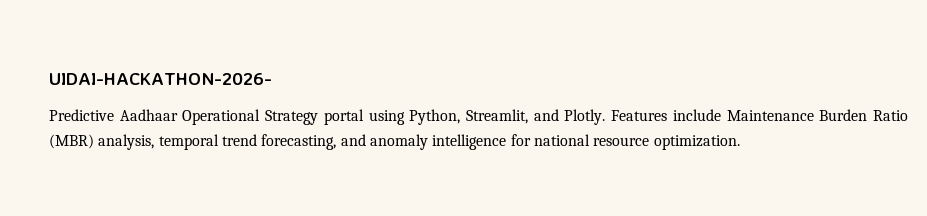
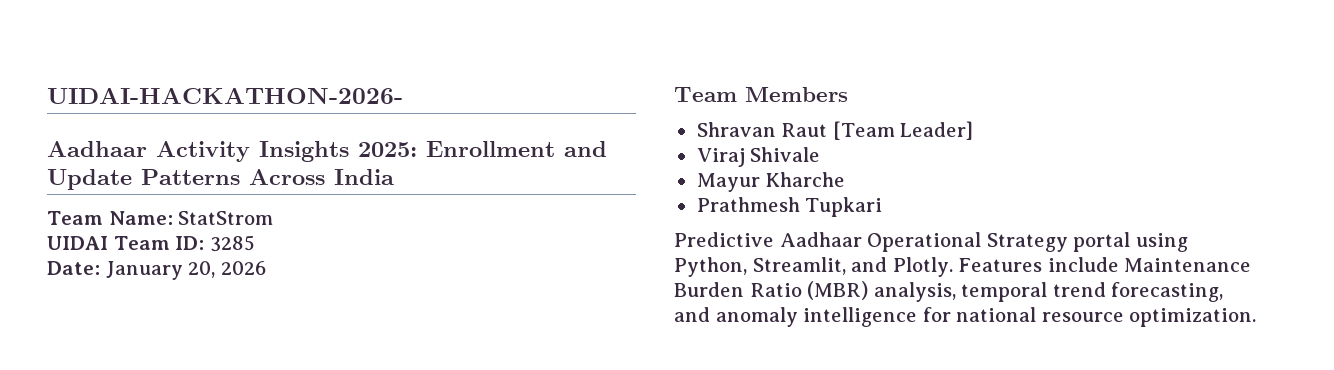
(272, 79) none -> [47,141,607,162] [47,169,394,190] [47,211,274,225] [47,235,255,252] [47,261,266,280] [674,87,848,102] [696,121,974,140] [696,147,821,167] [696,172,846,192] [696,197,883,217] // Aadhaar Activity Insights 2025: Enrollment and Update Patterns Across India // Team Name: StatStrom // UIDAI Team ID: 3285 // Date: January 20, 2026 // Team Members // Shravan Raut [Team Leader] // Viraj Shivale // Mayur Kharche // Prathmesh Tupkari

